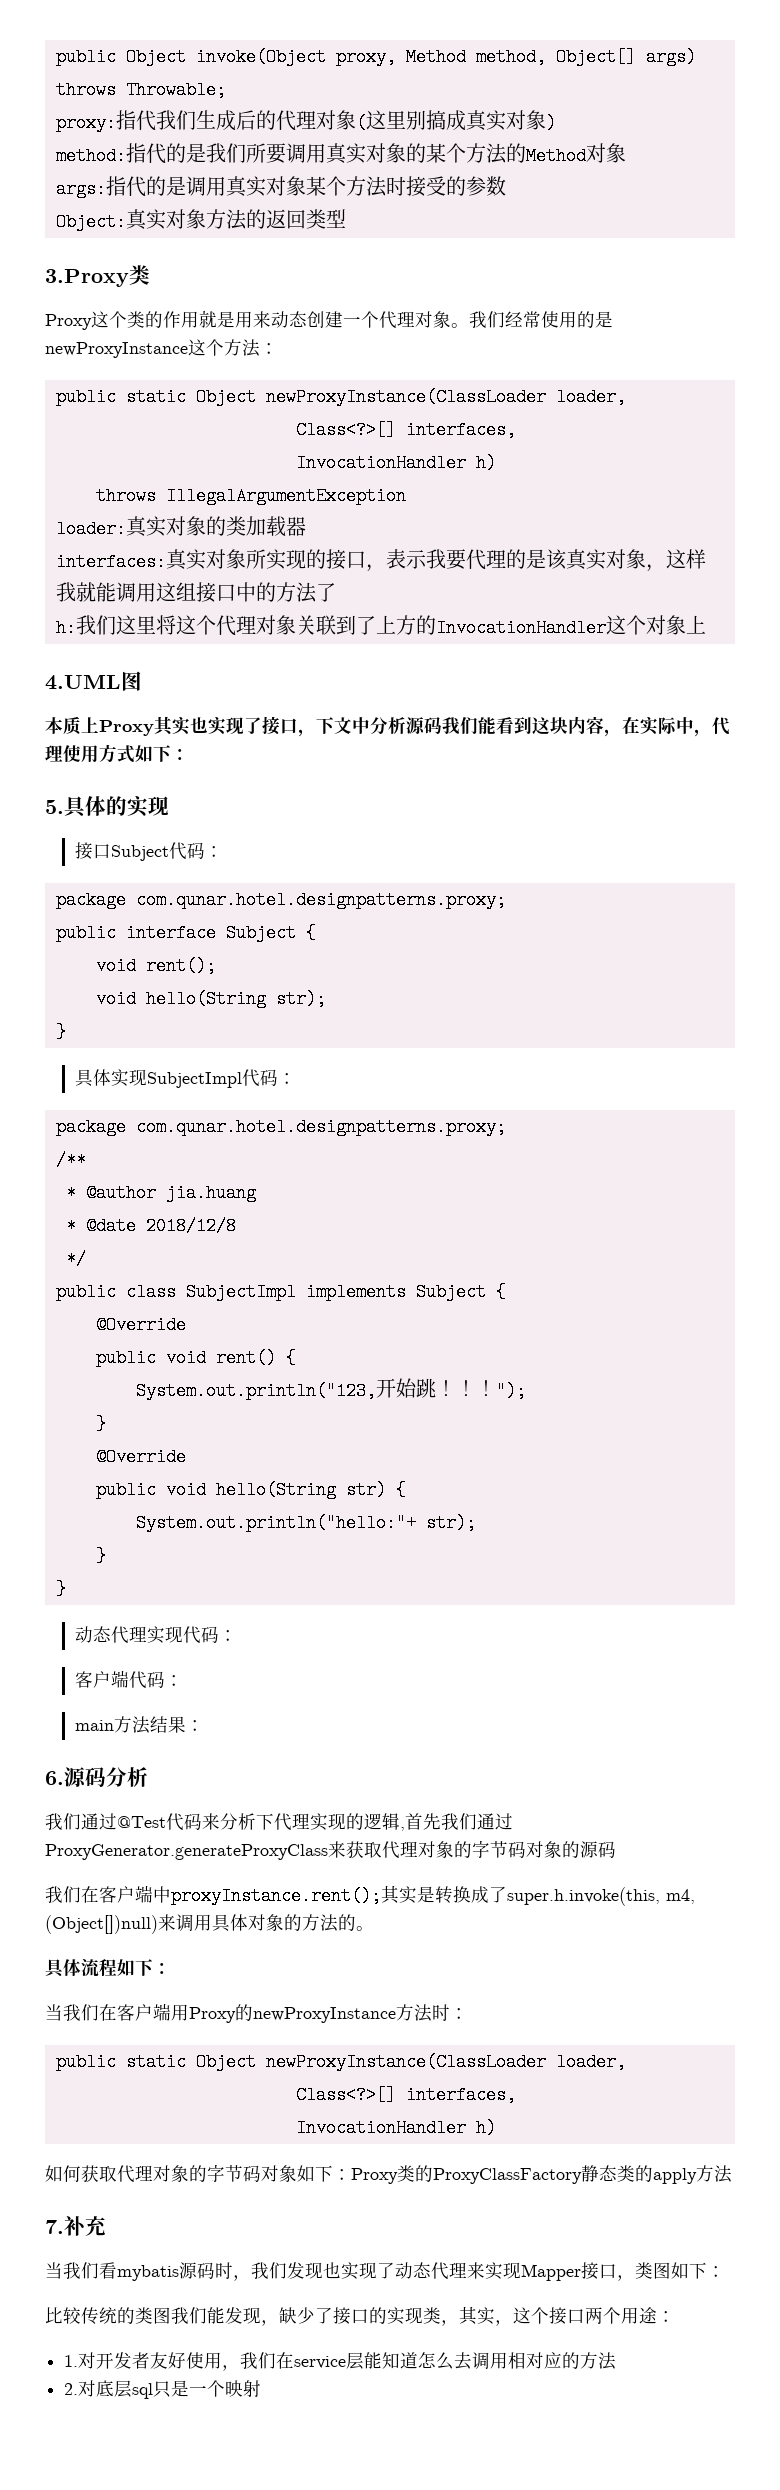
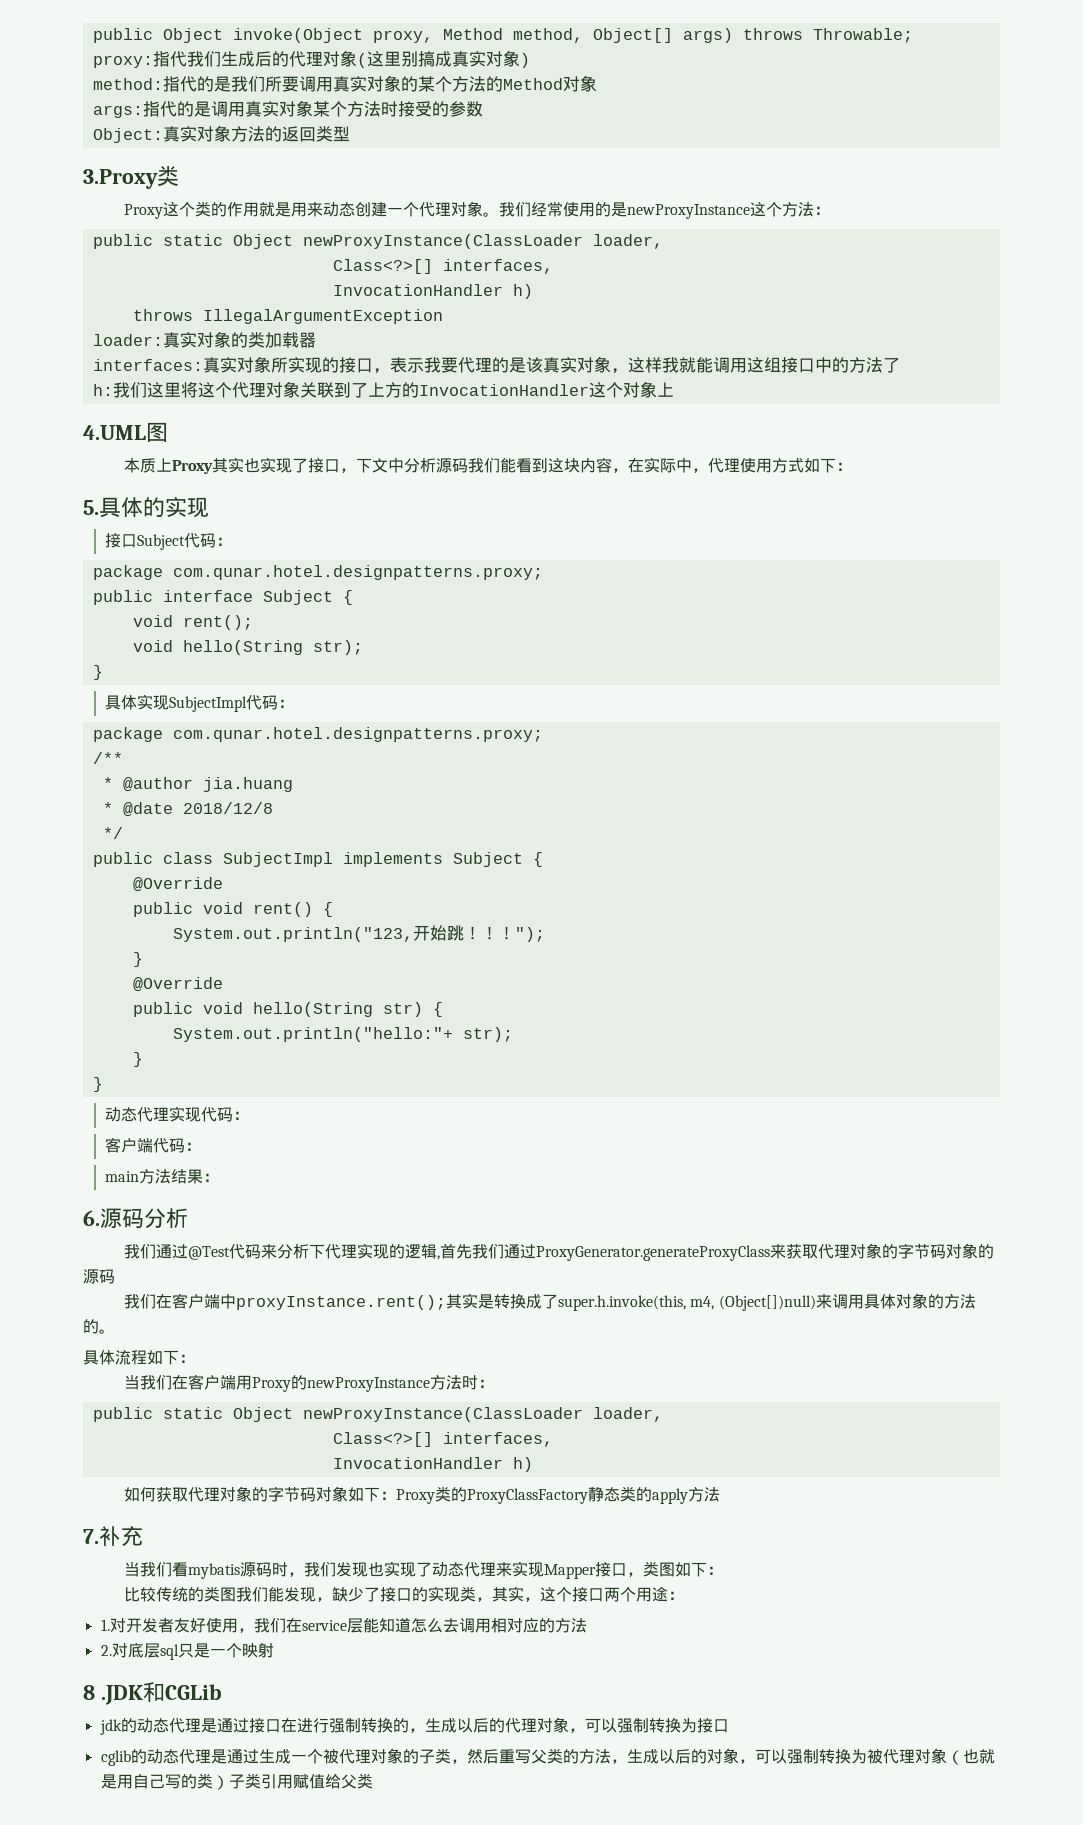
(262, 2388) none -> [83,1682,222,1705] [99,1717,729,1735] [100,1748,995,1766] [100,1773,373,1790] // 8 .JDK和CGLib // jdk的动态代理是通过接口在进行强制转换的，生成以后的代理对象，可以强制转换为接口 // cglib的动态代理是通过生成一个被代理对象的子类，然后重写父类的方法，生成以后的对象，可以强制转换为被代理对象（也就是用自己写的类）子类引用赋值给父类

